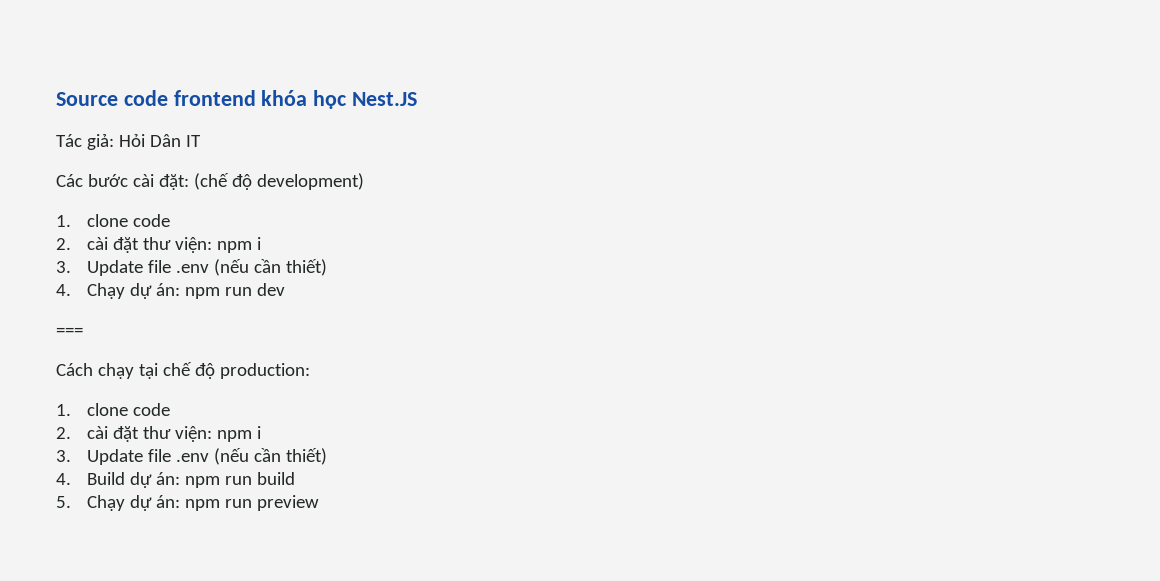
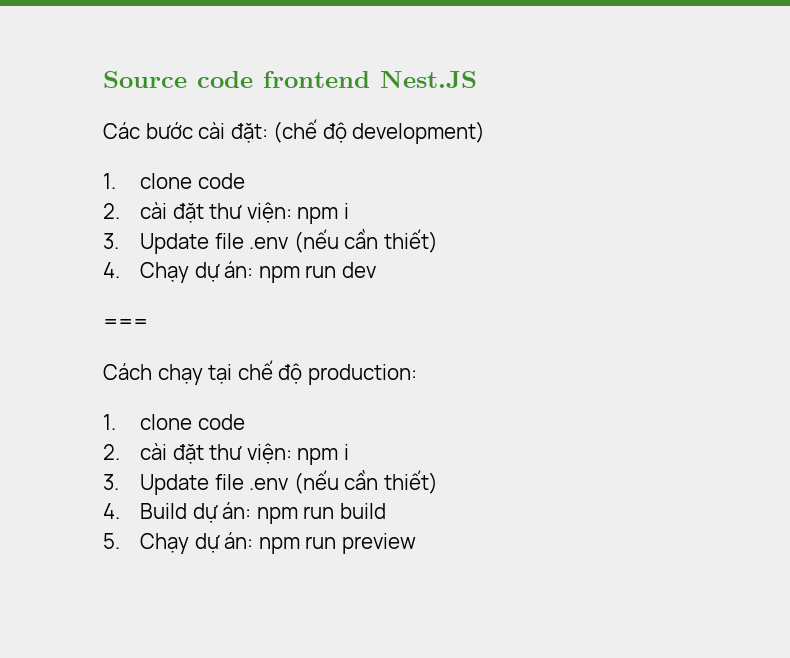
[261,90,347,109] khóa học -> (370, 79) none
[56,134,201,150] // Tác giả: Hỏi Dân IT -> (477, 79) none

